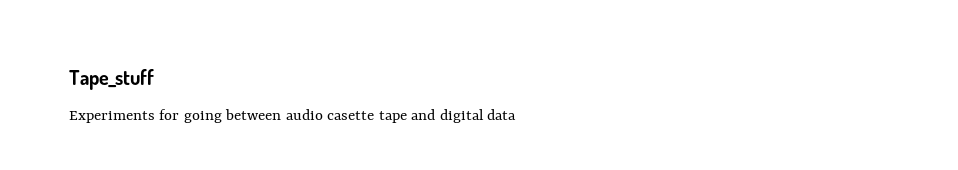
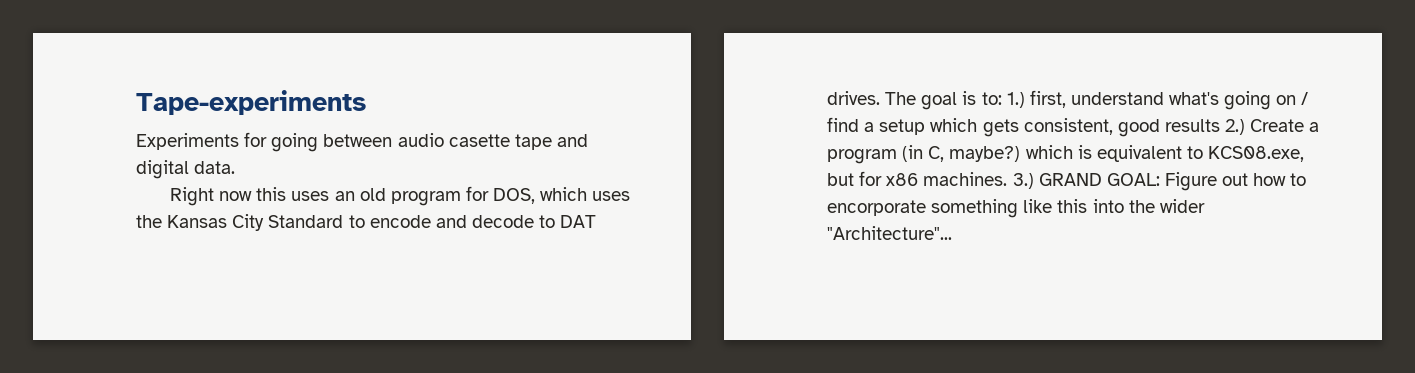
[69,69,154,90] Tape_stuff -> [136,90,366,115] Tape-experiments
[487,109,517,120] data -> [194,161,236,174] [170,186,631,206] [136,214,597,231] [827,90,1309,110] [827,117,1320,137] [827,145,1305,164] [827,171,1307,191] [827,199,1205,218] [827,226,952,240] data. // Right now this uses an old program for DOS, which uses the Kansas City Standard to encode and decode to DAT drives. The goal is to: 1.) first, understand what's going on / find a setup which gets consistent, good results 2.) Create a program (in C, maybe?) which is equivalent to KCS08.exe, but for x86 machines. 3.) GRAND GOAL: Figure out how to encorporate something like this into the wider "Architecture"...

